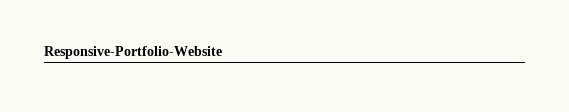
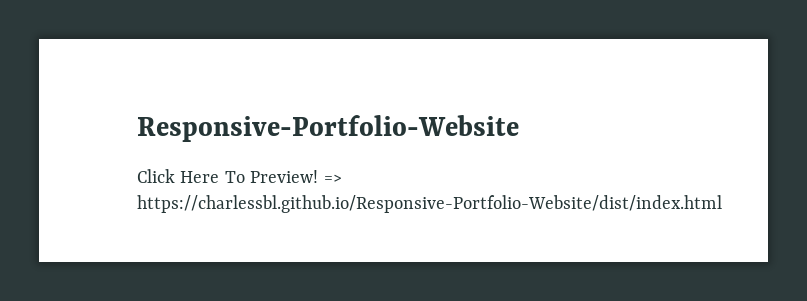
(222, 52) none -> [137,169,342,183] [137,195,722,213] // Click Here To Preview! => https://charlessbl.github.io/Responsive-Portfolio-Website/dist/index.html

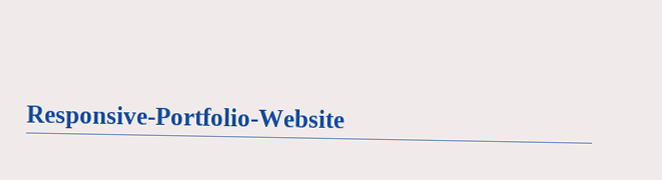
[137,169,342,183] [137,195,722,213] // Click Here To Preview! => https://charlessbl.github.io/Responsive-Portfolio-Website/dist/index.html -> (345, 119) none

